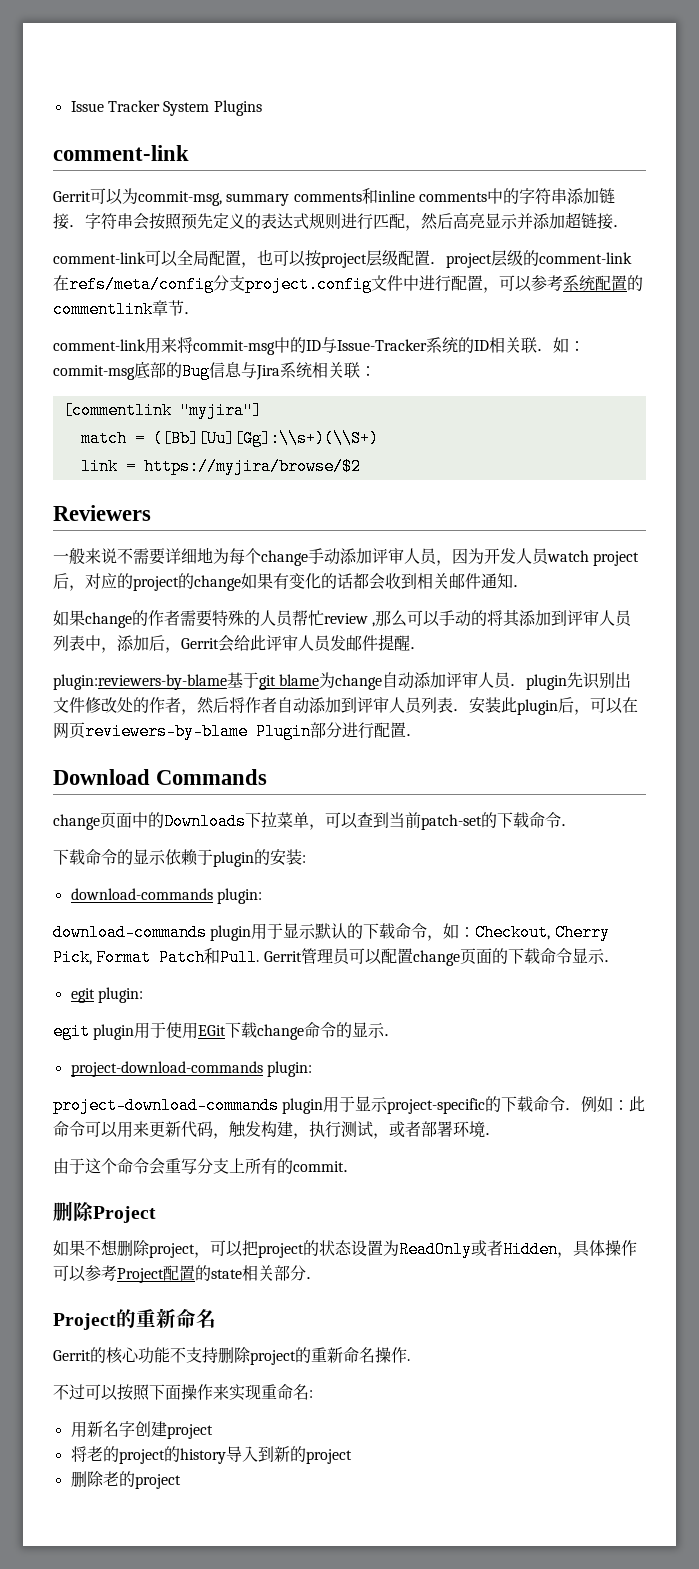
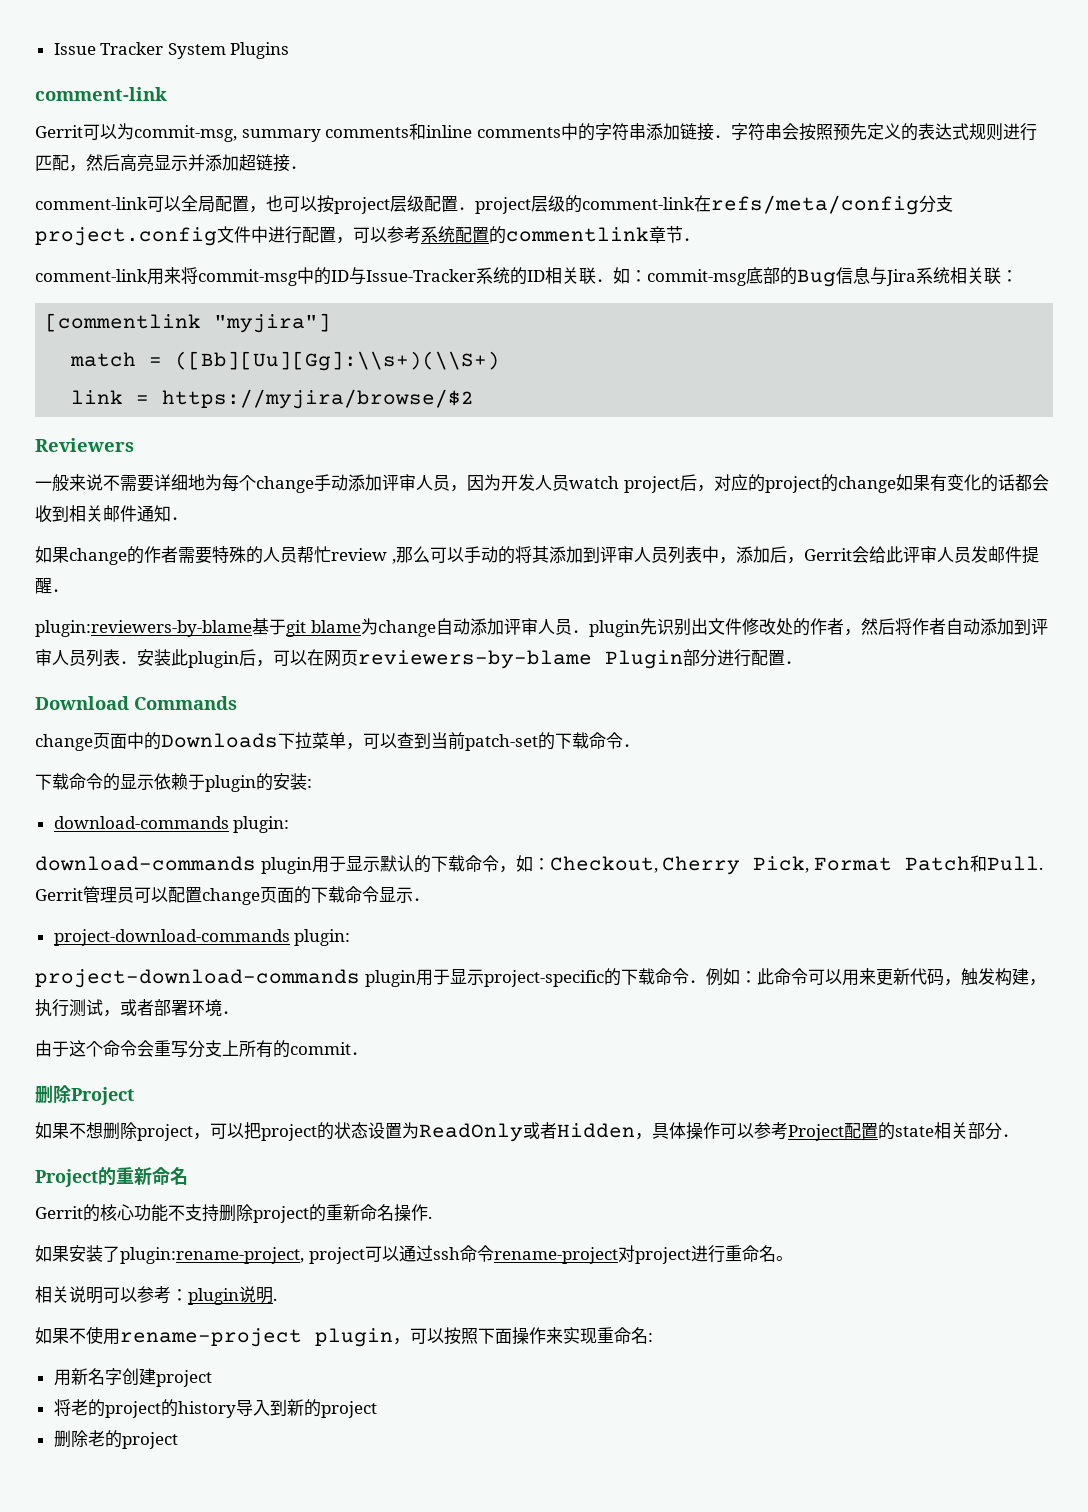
[70,987,143,1003] [53,1022,401,1040] // egit plugin: // egit plugin用于使用EGit下载change命令的显示． -> (430, 899) none
[53,1384,85,1400] 不过 -> [35,1245,793,1264] [35,1286,277,1305] [35,1326,410,1347] 如果安装了plugin:rename-project, project可以通过ssh命令rename-project对project进行重命名。 // 相关说明可以参考：plugin说明. // 如果不使用rename-project plugin，

